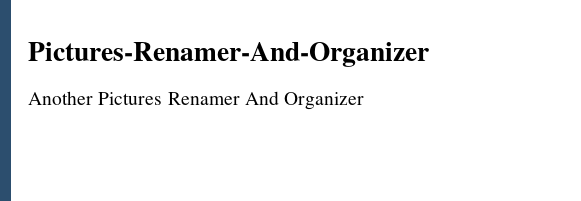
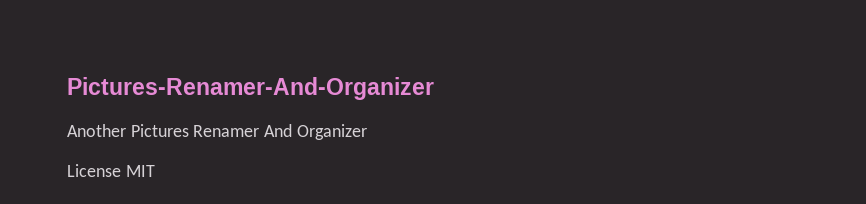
(365, 101) none -> [67,164,155,177] // License MIT

